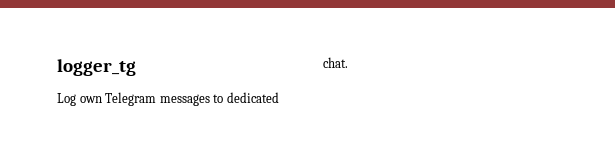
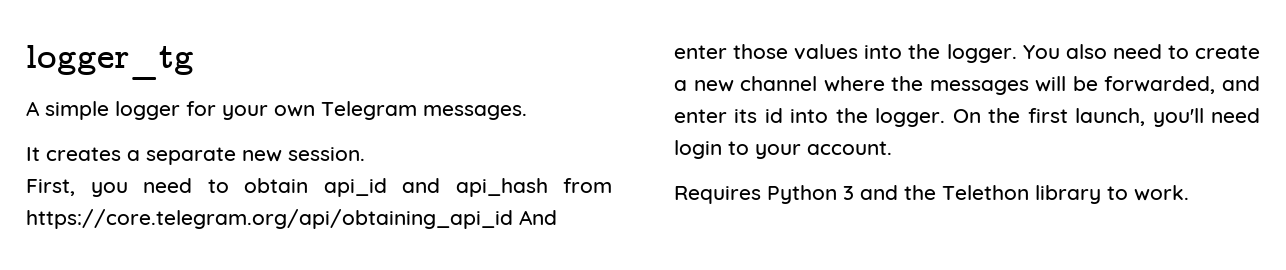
[57,92,279,106] [323,57,348,68] Log own Telegram messages to dedicated chat. -> [26,101,527,120] [26,147,365,165] [26,178,612,197] [26,209,557,229] [674,44,1260,63] [674,76,1260,95] [674,108,1260,127] [674,140,892,159] [674,185,1189,204] A simple logger for your own Telegram messages. // It creates a separate new session. // First, you need to obtain api_id and api_hash from https://core.telegram.org/api/obtaining_api_id And enter those values into the logger. You also need to create a new channel where the messages will be forwarded, and enter its id into the logger. On the first launch, you'll need login to your account. // Requires Python 3 and the Telethon library to work.

